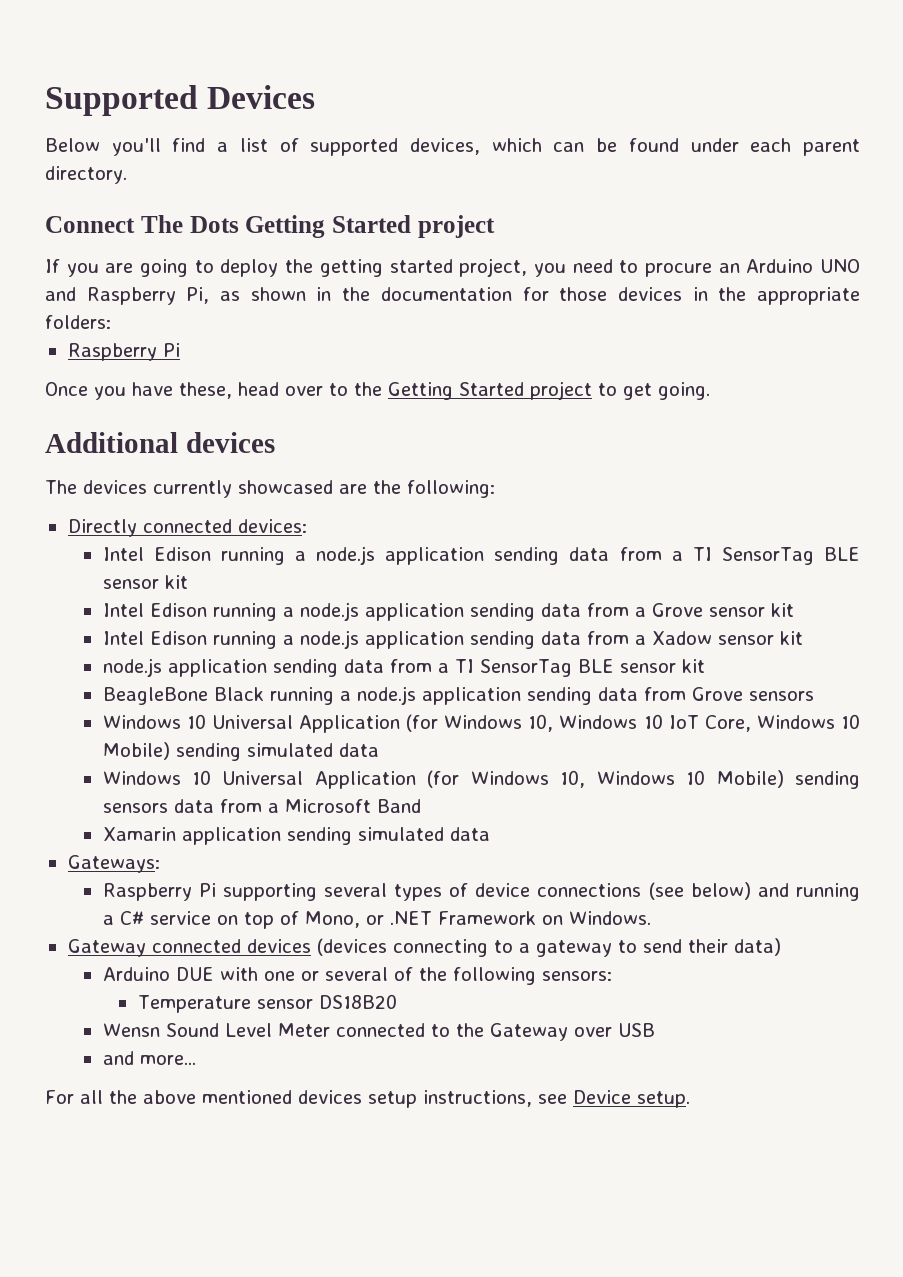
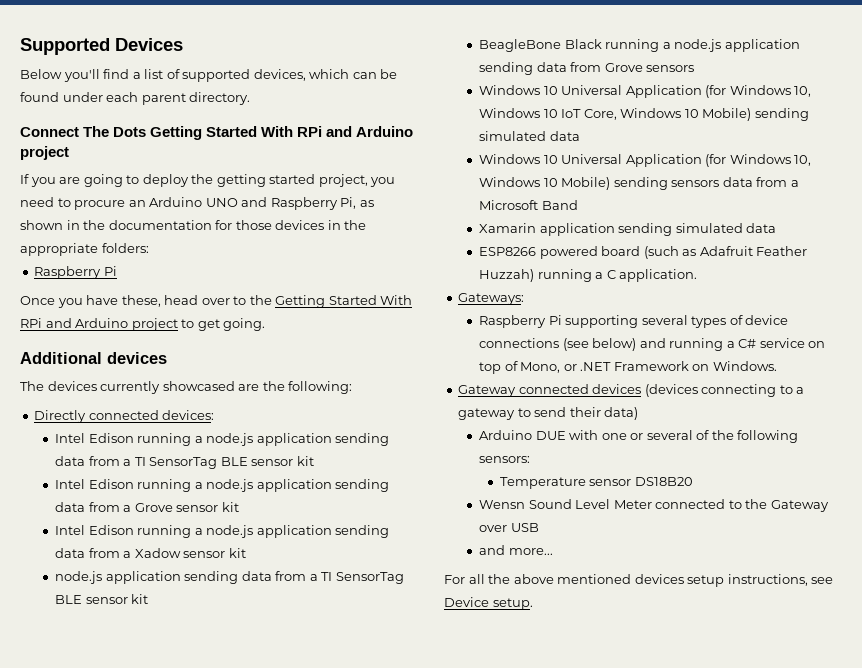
(411, 224) none -> [261,126,414,137] With RPi and Arduino
(524, 389) none -> [380,295,413,305] [20,318,129,328] With RPi and Arduino
(490, 834) none -> [479,246,808,259] [479,269,698,282] // ESP8266 powered board (such as Adafruit Feather Huzzah) running a C application.

